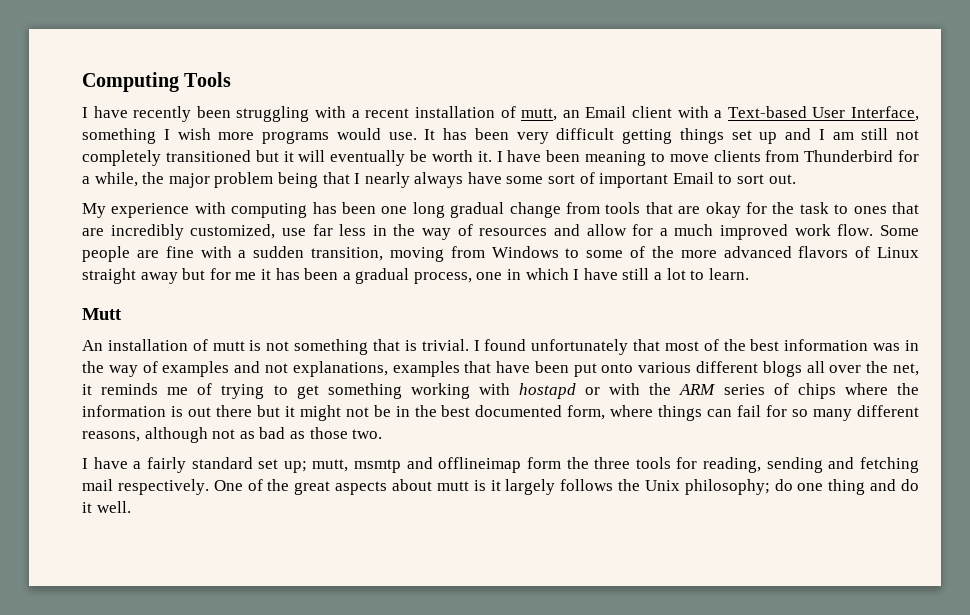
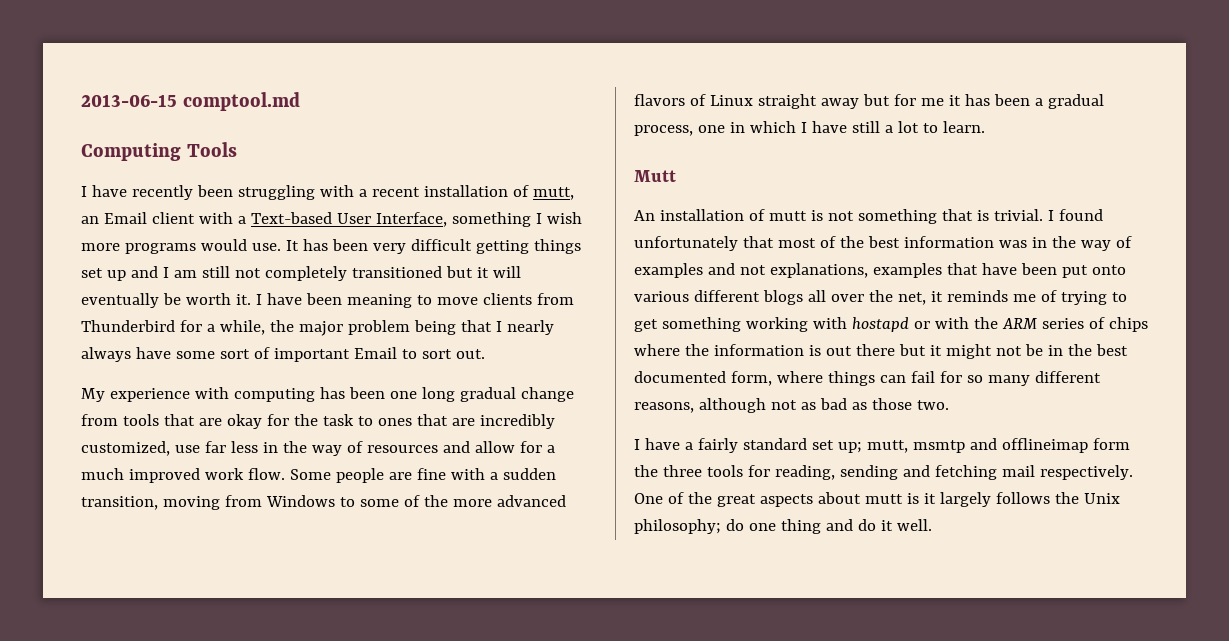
(82, 82) none -> [81,92,300,111] 2013-06-15 comptool.md //

